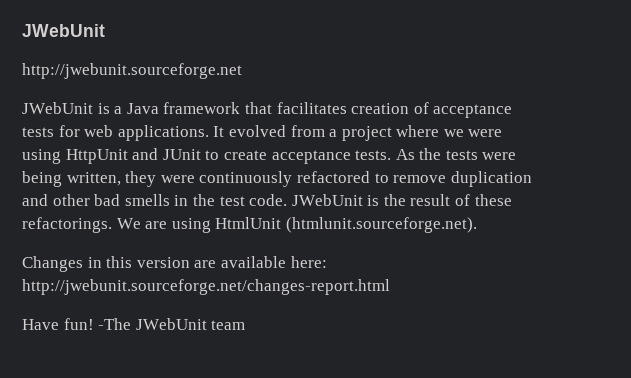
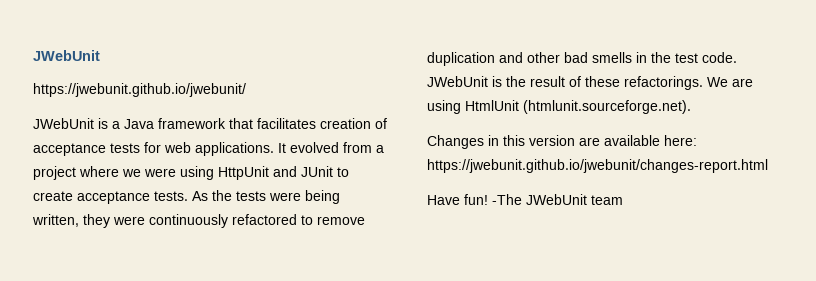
[22,63,242,79] http://jwebunit.sourceforge.net -> [33,83,246,97] https://jwebunit.github.io/jwebunit/
[22,279,390,295] http://jwebunit.sourceforge.net/changes-report.html -> [427,159,768,173] https://jwebunit.github.io/jwebunit/changes-report.html

